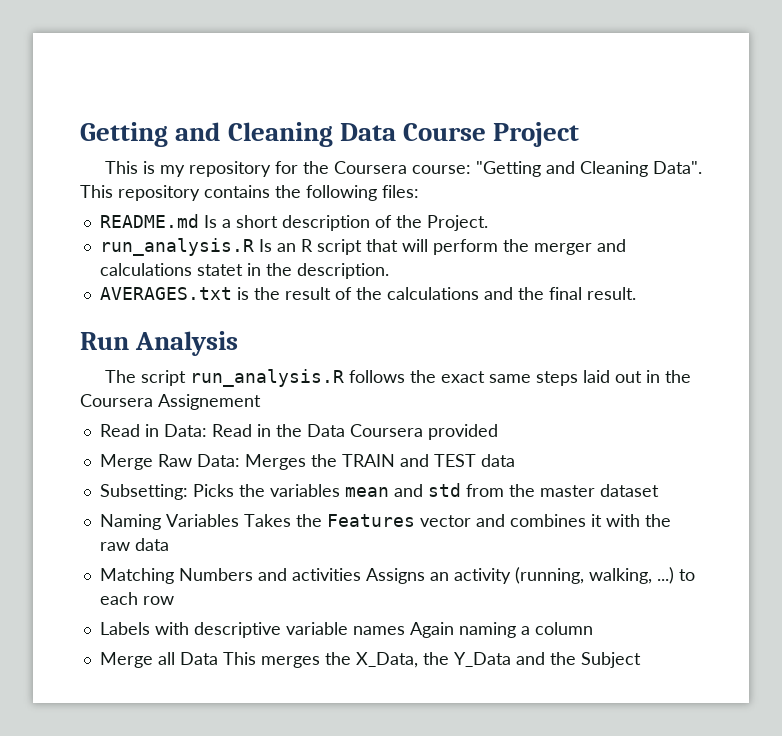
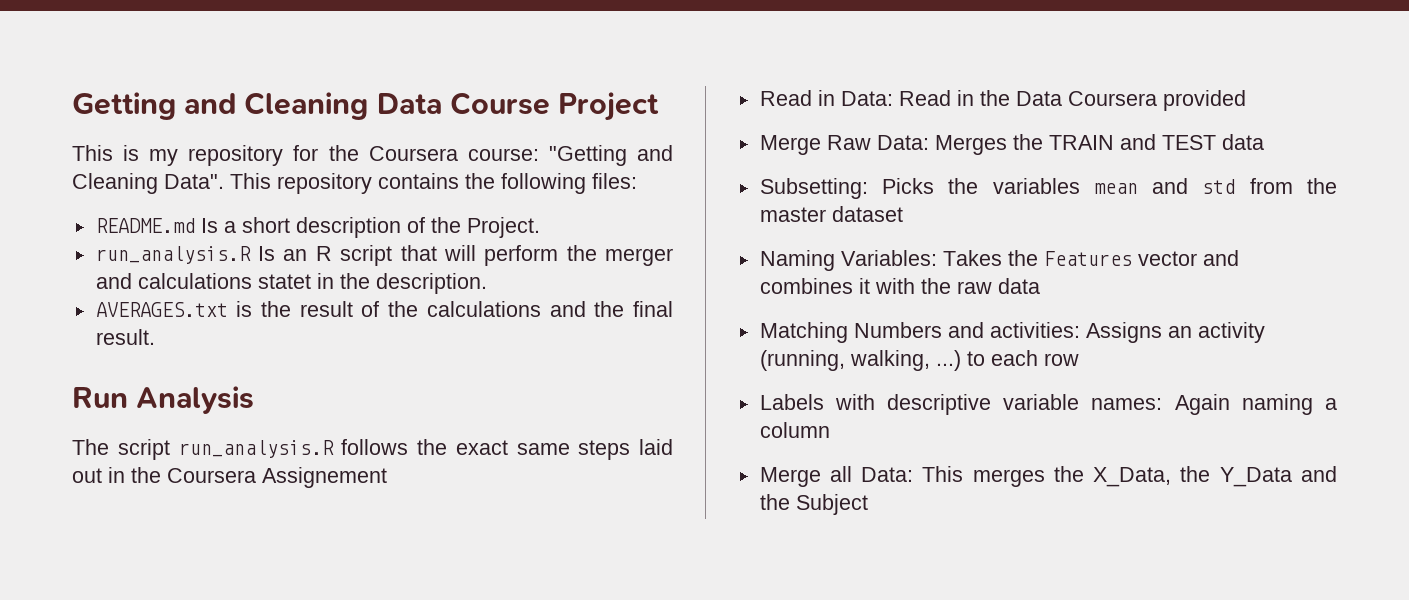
[165,514,239,527] Variables -> [840,250,937,266] Variables:
[291,568,361,581] activities -> [989,322,1080,338] activities:
[352,626,405,635] names -> [1091,398,1163,410] names:
[179,652,218,665] Data -> [861,467,914,482] Data:

